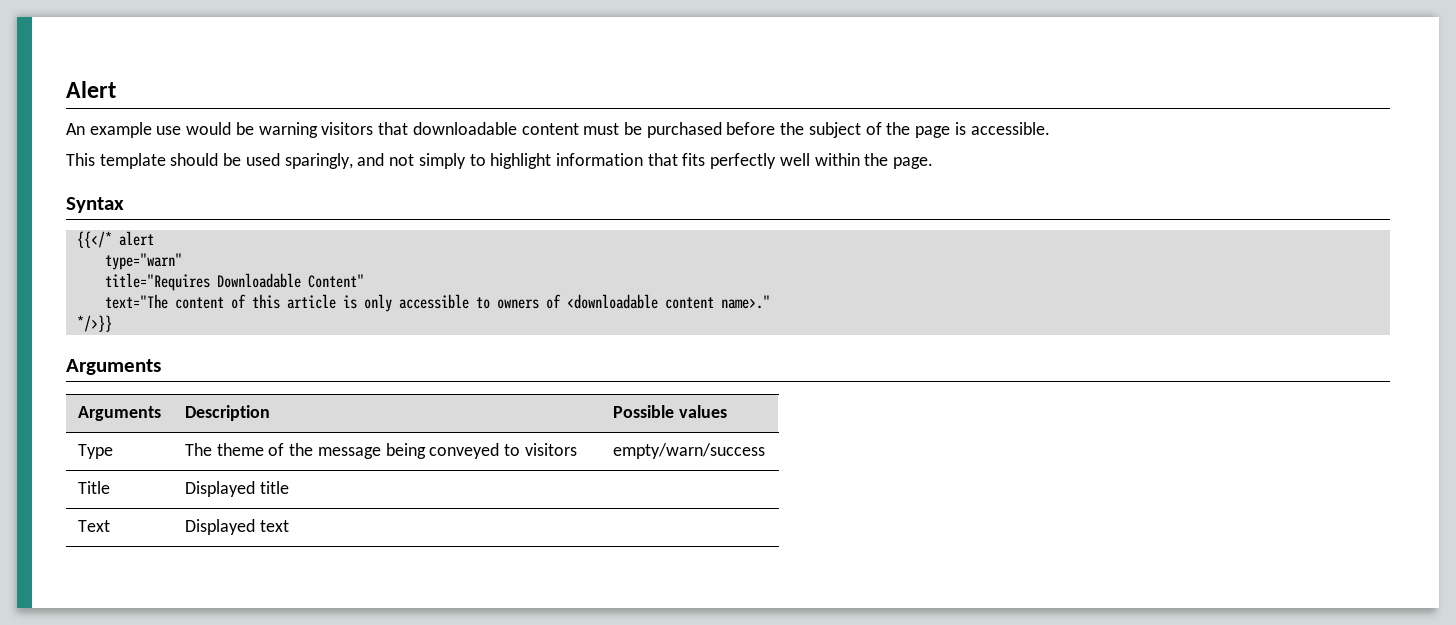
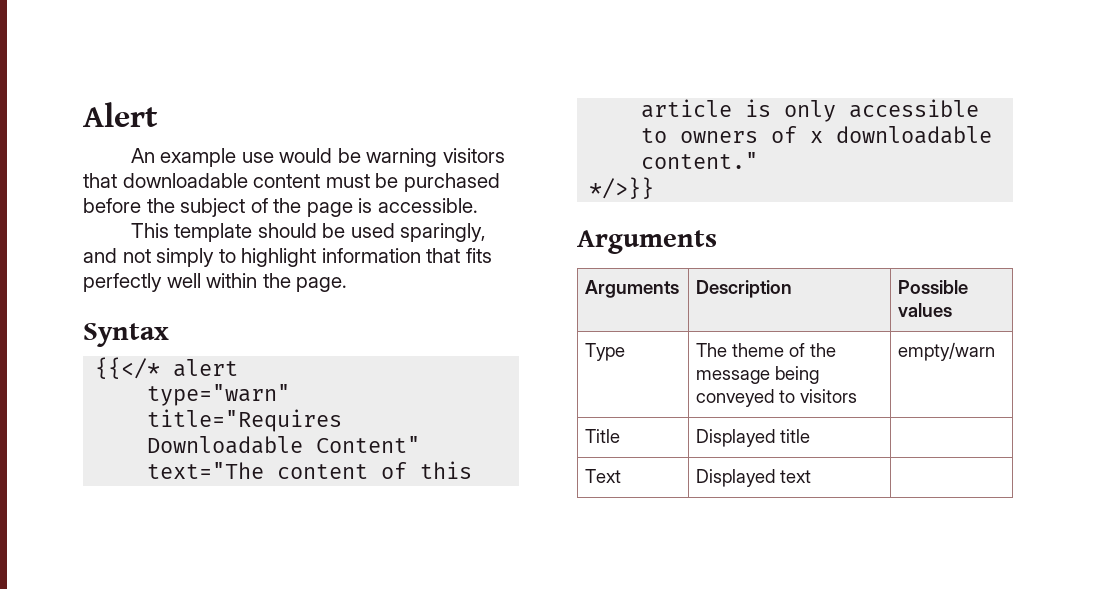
[566,294,770,309] <downloadable content name>." -> [810,126,993,144] [641,152,759,169] x downloadable content."
[612,443,765,459] empty/warn/success -> [898,342,996,361] empty/warn

